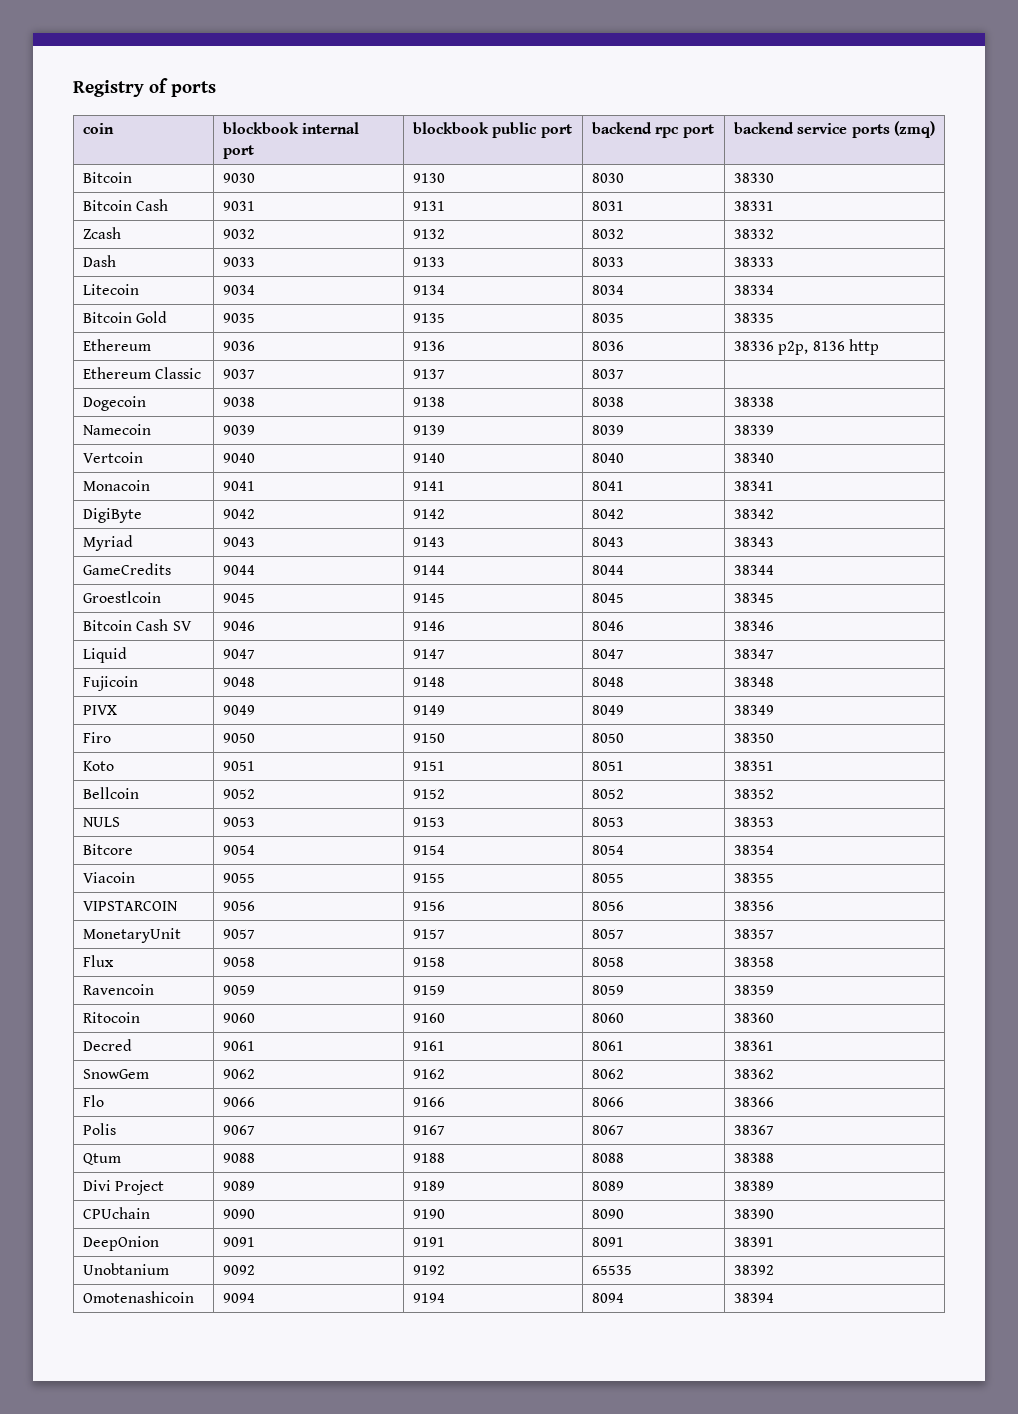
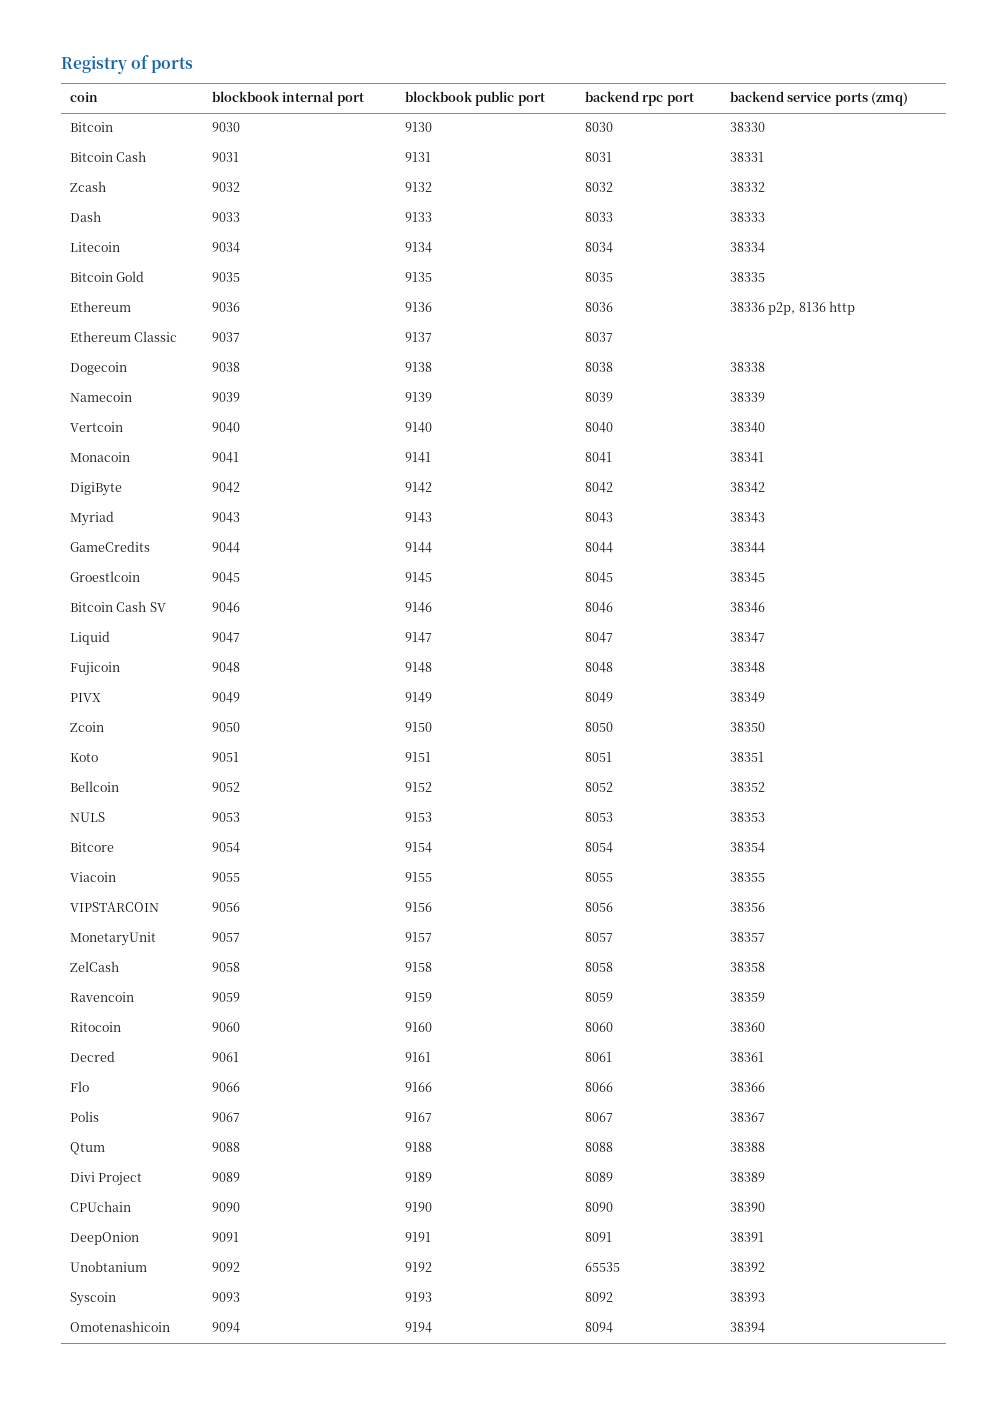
[82,732,111,743] Firo -> [70,722,105,732] Zcoin
[82,955,114,967] Flux -> [70,961,120,972] ZelCash
[82,1069,149,1079] [222,1069,255,1079] [412,1069,445,1079] [591,1069,624,1079] [733,1069,774,1079] // SnowGem | 9062 | 9162 | 8062 | 38362 -> (765, 1057) none
(774, 1270) none -> [70,1292,117,1306] [212,1292,241,1302] [405,1292,433,1302] [585,1292,614,1302] [730,1292,766,1302] // Syscoin | 9093 | 9193 | 8092 | 38393

